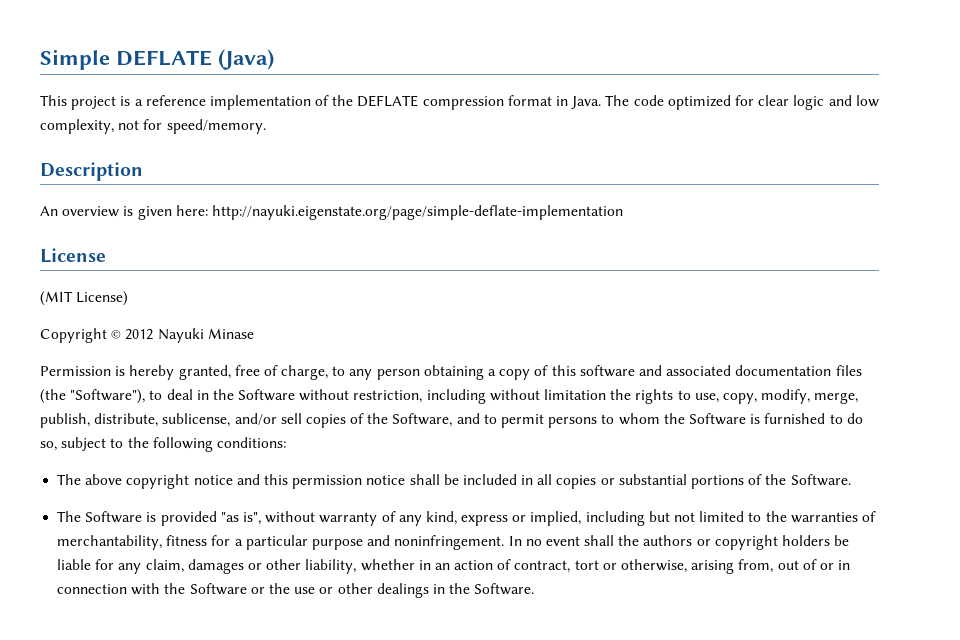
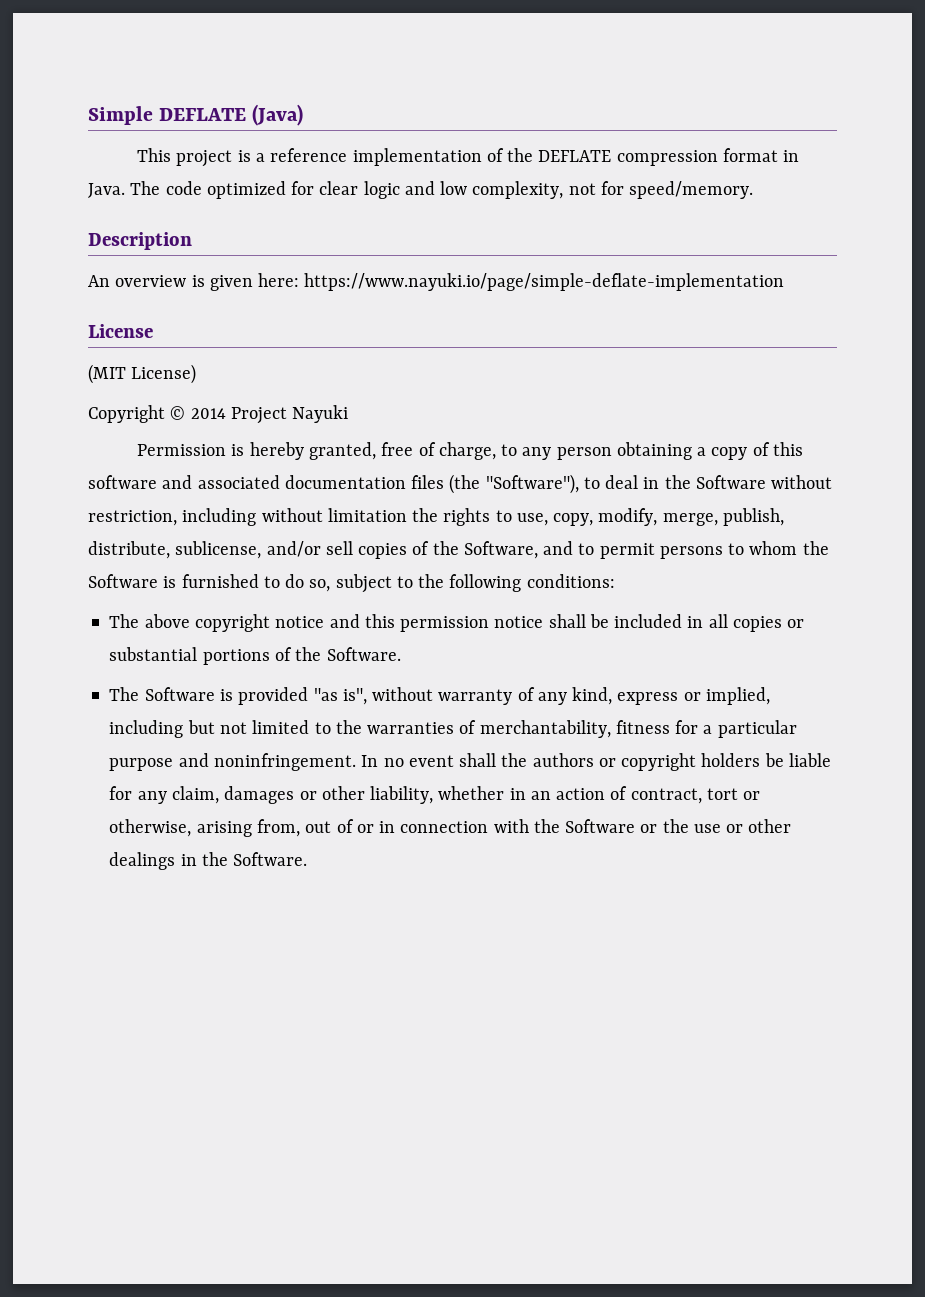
[211,205,623,220] http://nayuki.eigenstate.org/page/simple-deflate-implementation -> [304,273,785,291] https://www.nayuki.io/page/simple-deflate-implementation
[125,329,154,340] 2012 -> [190,407,287,424] 2014 Project
[207,328,254,339] Minase -> (349, 414) none

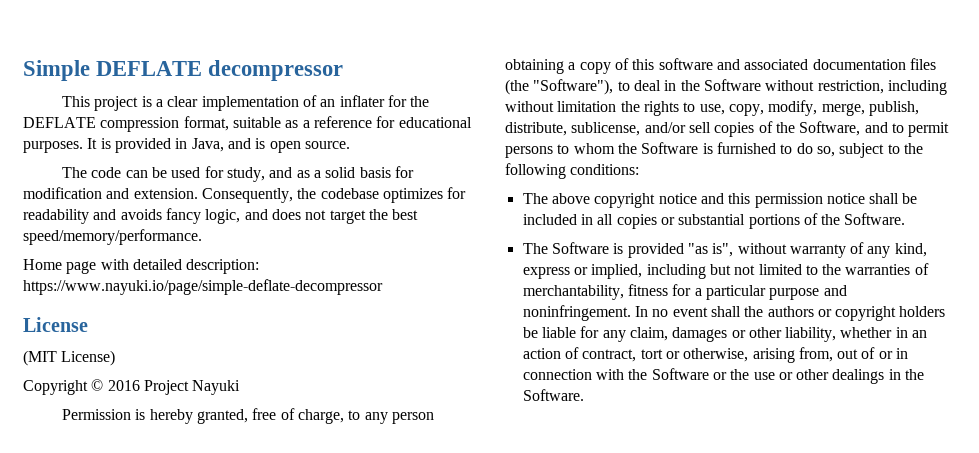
[252,104,304,126] (Java) -> [208,60,344,81] decompressor
[270,148,348,162] reference -> [167,96,199,107] clear
[507,148,800,166] [88,181,754,199] [88,232,192,250] [88,273,785,291] the DEFLATE compression format in Java. The code optimized for clear logic and low complexity, not for speed/memory. // Description // An overview is given here: https://www.nayuki.io/page/simple-deflate-implementation -> [320,95,430,107] [23,116,472,132] [23,138,350,153] [62,166,414,182] [23,187,467,203] [23,208,419,224] [23,229,202,245] [23,259,260,274] [23,279,383,295] an inflater for the DEFLATE compression format, suitable as a reference for educational purposes. It is provided in Java, and is open source. // The code can be used for study, and as a solid basis for modification and extension. Consequently, the codebase optimizes for readability and avoids fancy logic, and does not target the best speed/memory/performance. // Home page with detailed description: https://www.nayuki.io/page/simple-deflate-decompressor
[190,408,226,419] 2014 -> [107,380,140,391] 2016

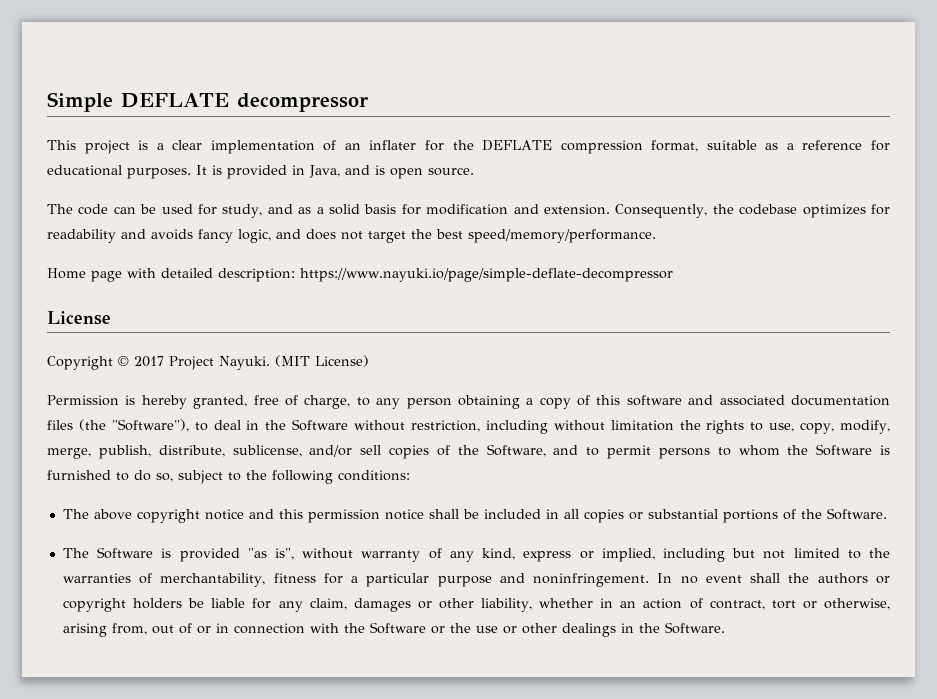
[23,350,116,366] [23,379,241,395] (MIT License) // Copyright © 2016 Project Nayuki -> [47,355,369,370] Copyright © 2017 Project Nayuki. (MIT License)

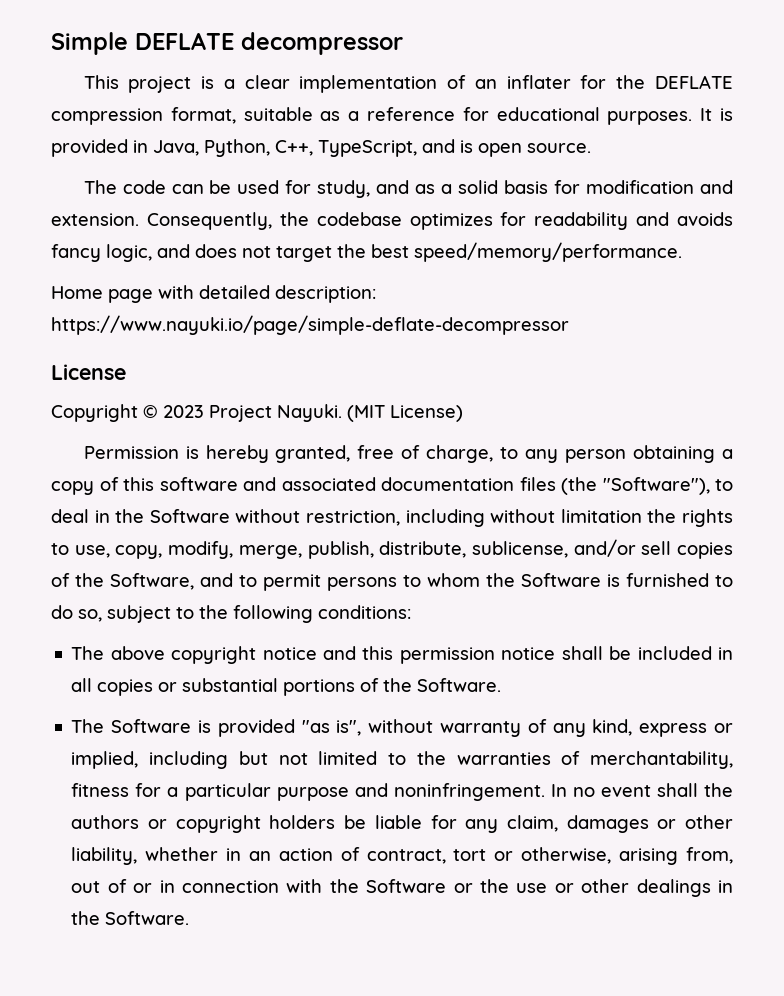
(340, 171) none -> [204,139,417,157] Python, C++, TypeScript,
[134,356,164,367] 2017 -> [163,405,204,418] 2023

